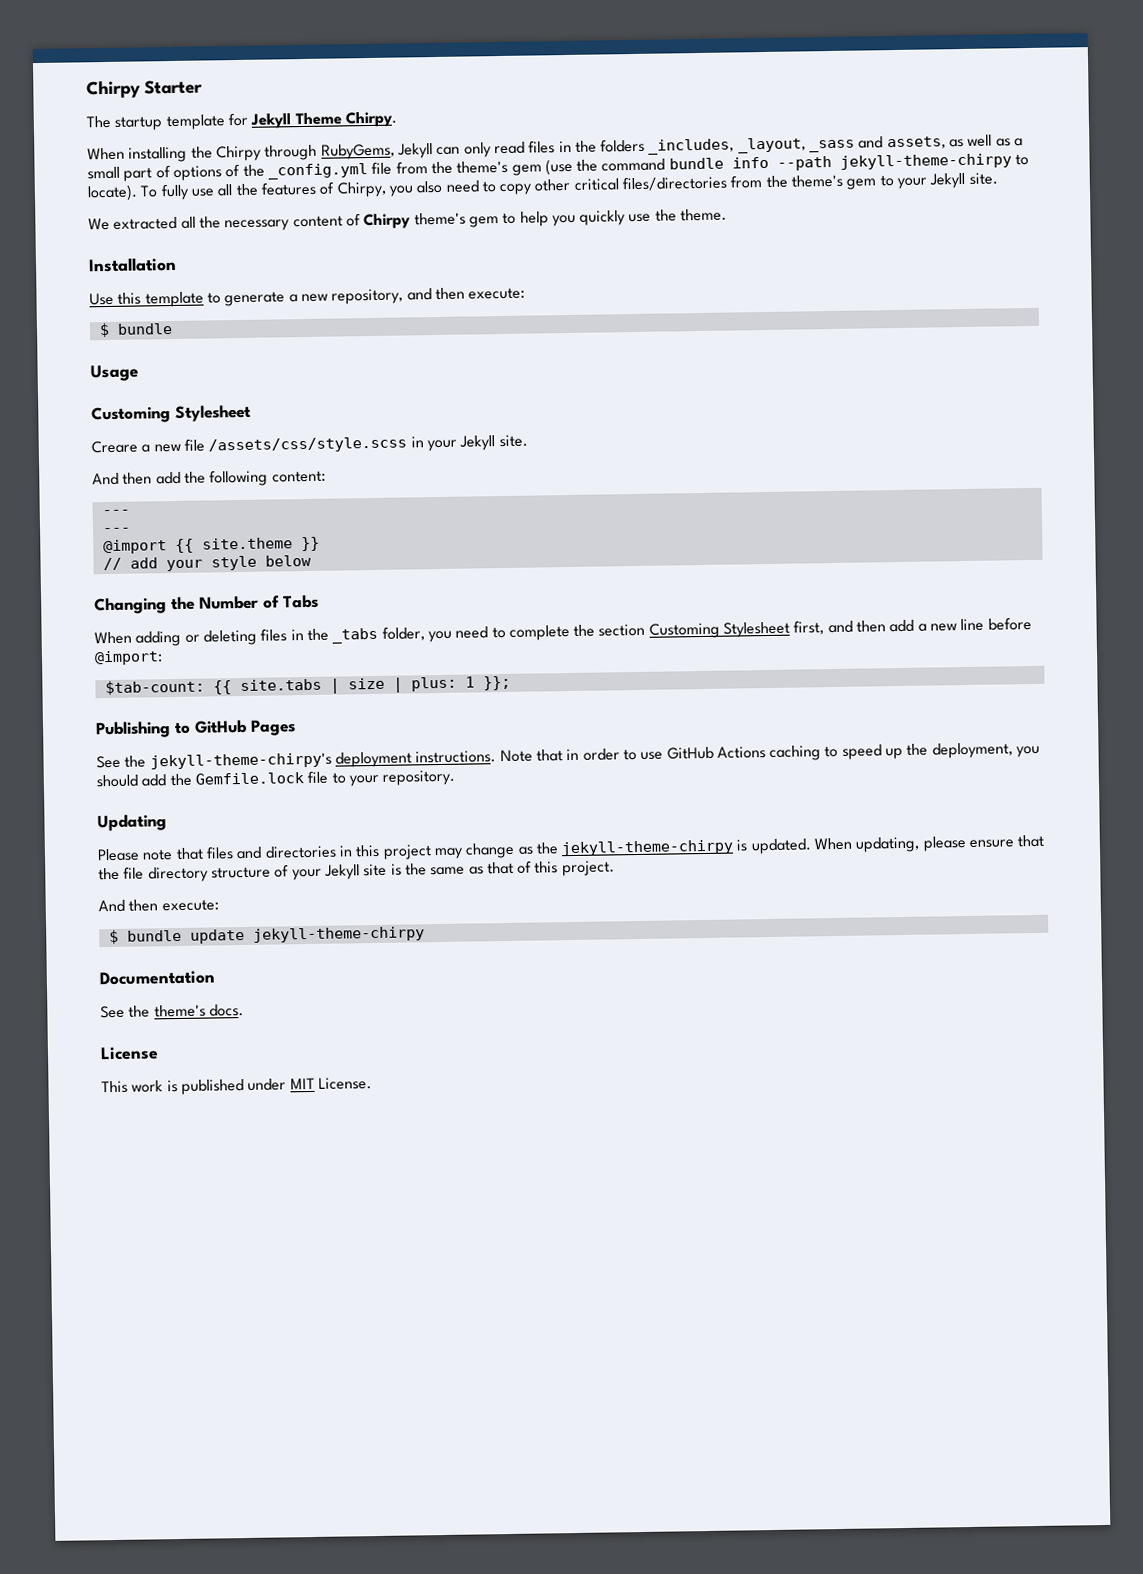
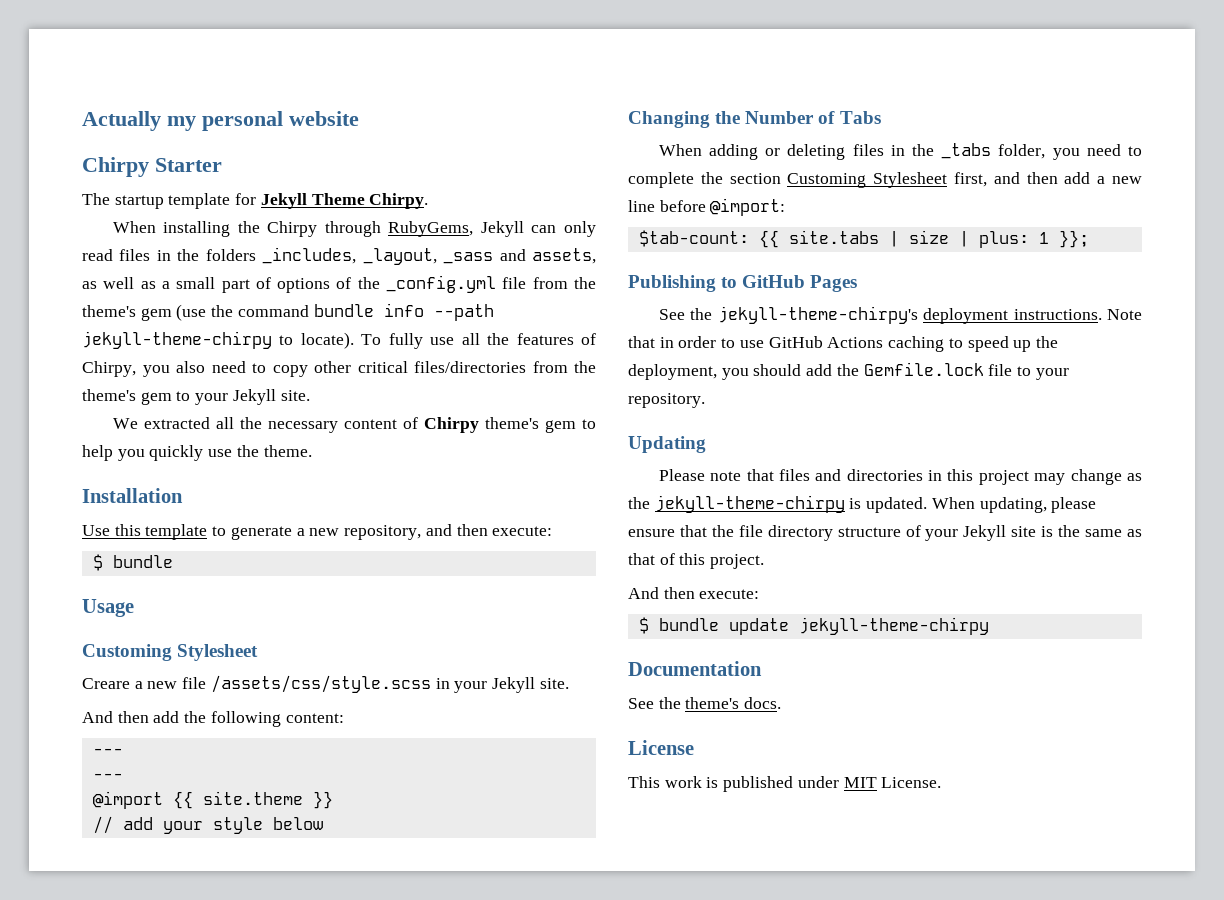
(86, 89) none -> [82,111,359,131] Actually my personal website //

